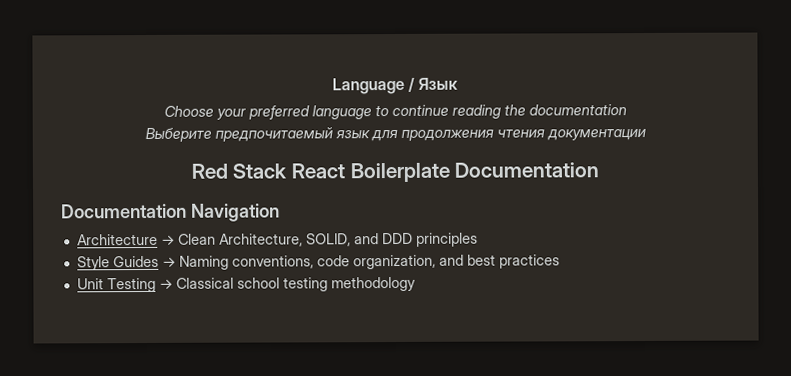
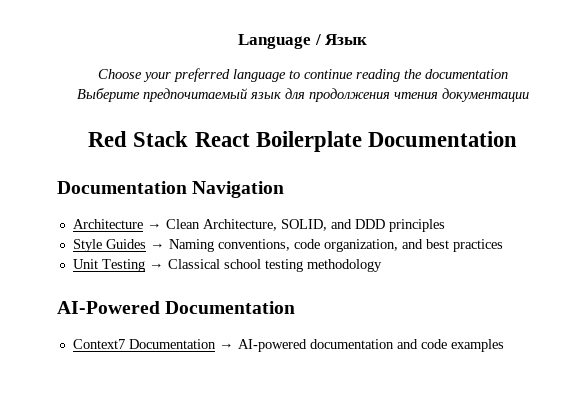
(416, 284) none -> [57,301,296,314] [72,339,504,352] // AI-Powered Documentation // Context7 Documentation → AI-powered documentation and code examples

